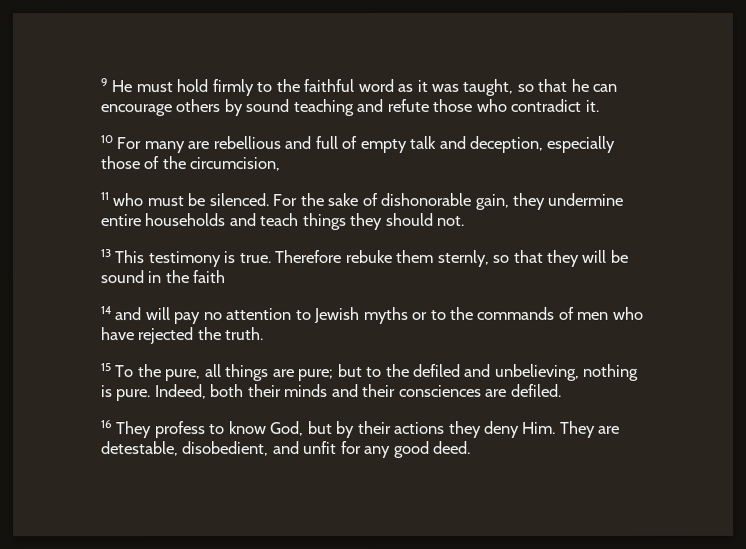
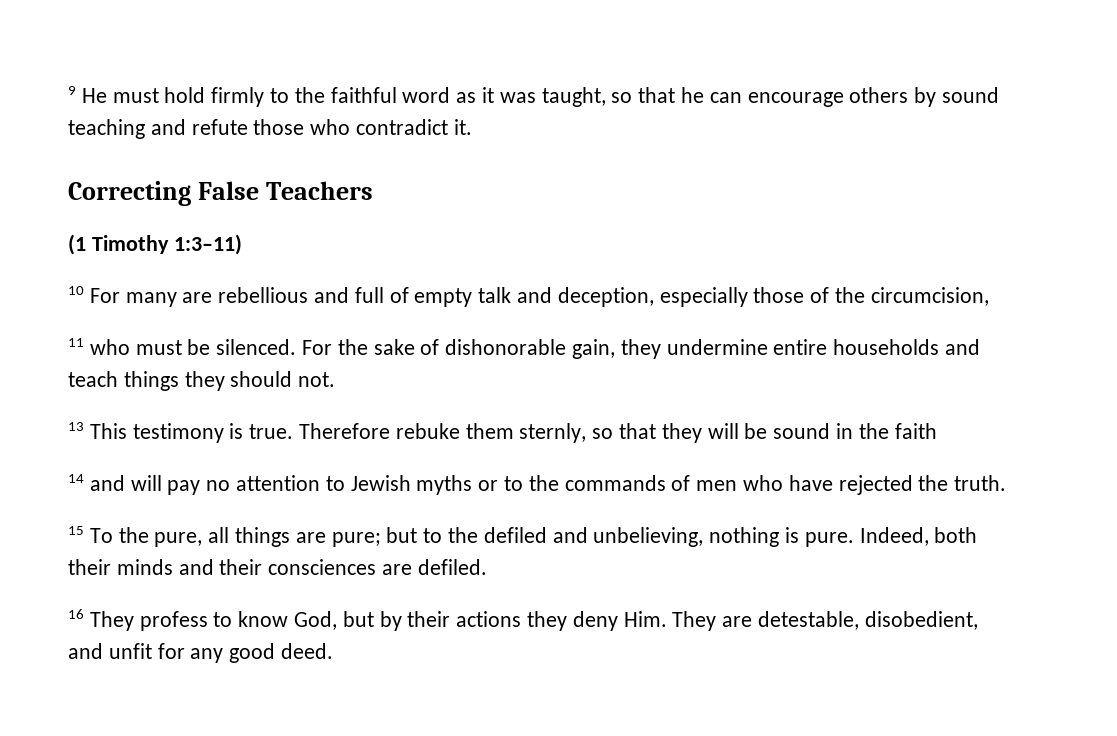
(599, 105) none -> [68,181,374,206] [68,234,242,255] // Correcting False Teachers // (1 Timothy 1:3–11)

